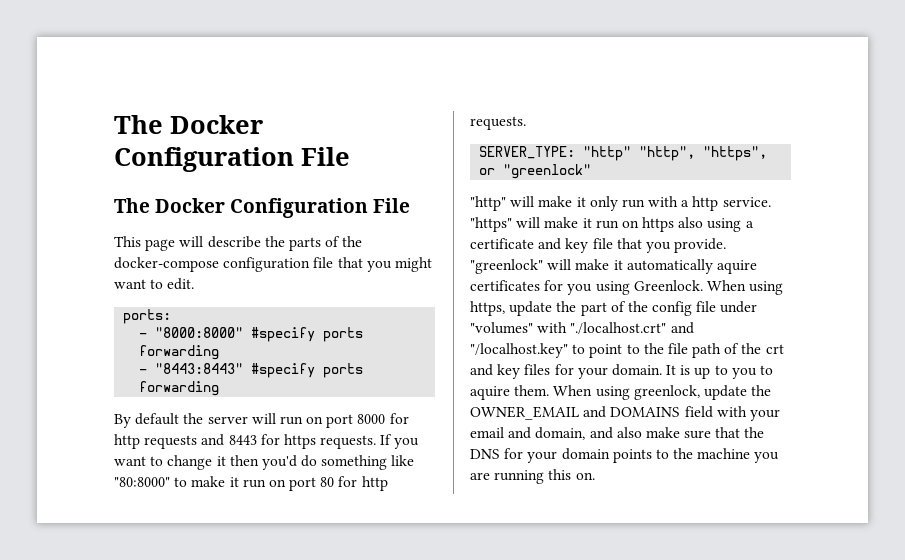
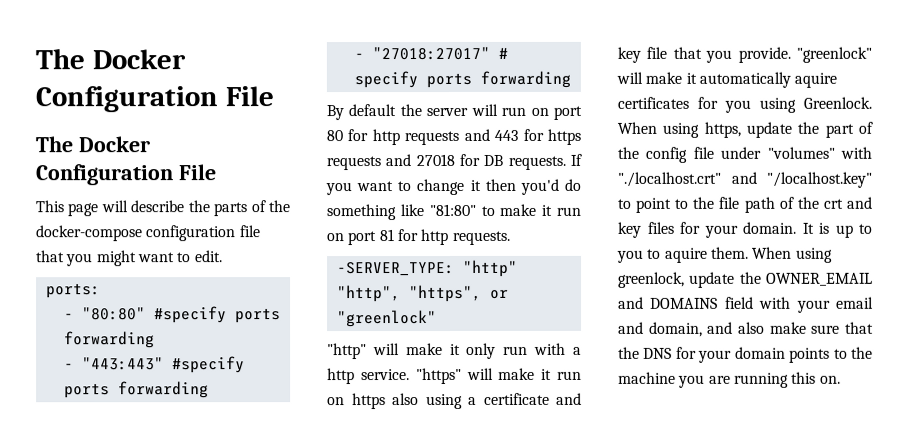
[155,327,364,342] [139,345,220,360] [139,363,364,378] [139,381,220,396] "8000:8000" #specify ports forwarding // - "8443:8443" #specify ports forwarding -> [81,306,281,324] [63,331,155,349] [63,356,245,374] [63,381,209,399] [353,46,508,61] [353,70,571,89] "80:80" #specify ports forwarding // - "443:443" #specify ports forwarding // - "27018:27017" # specify ports forwarding
[357,414,386,424] 8000 -> [326,130,343,142] 80
[228,435,257,445] 8443 -> [494,129,519,141] 443
(316, 441) none -> [326,153,504,171] requests and 27018 for DB
[114,477,170,487] "80:8000" -> [428,203,476,217] "81:80"
[320,477,335,487] 80 -> [379,229,395,242] 81
[479,146,576,159] SERVER_TYPE: -> [336,261,455,277] -SERVER_TYPE:

